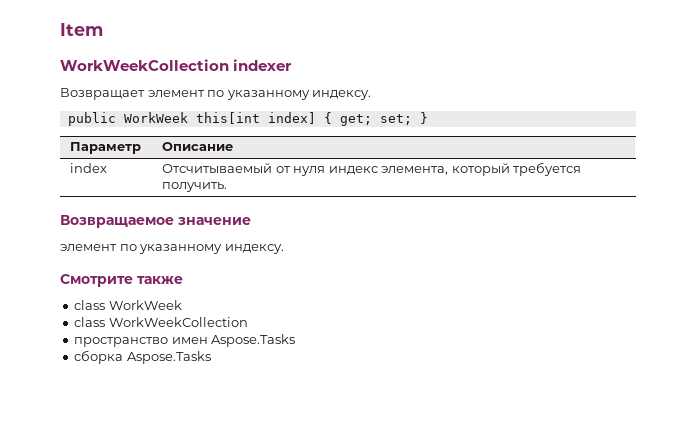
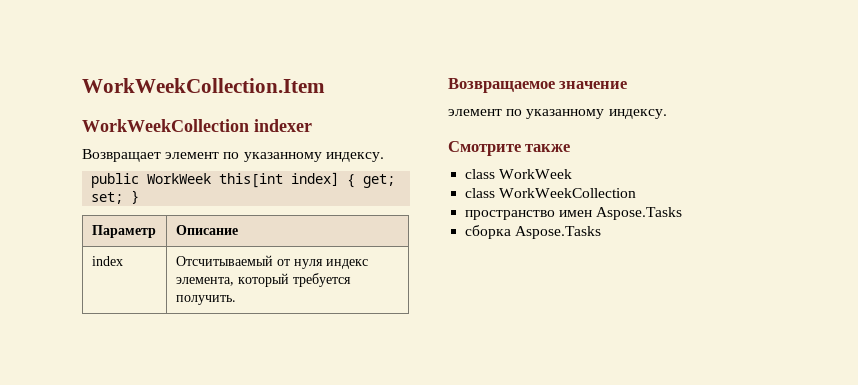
[60,23,103,36] Item -> [82,78,325,93] WorkWeekCollection.Item

